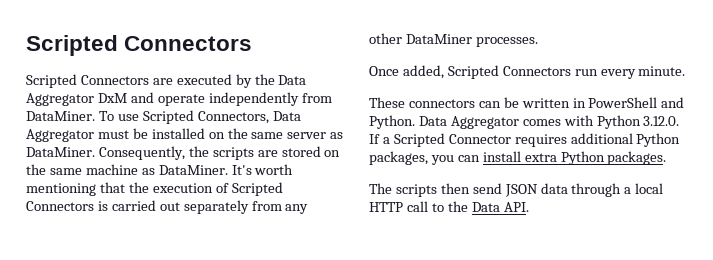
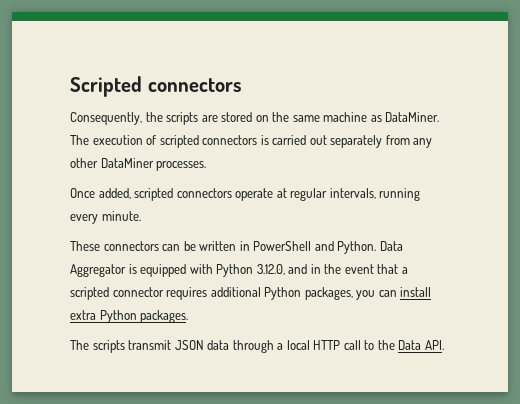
[26,35,253,56] [26,74,307,88] [26,92,332,106] [26,110,301,124] [26,128,344,142] [26,147,95,157] Scripted Connectors // Scripted Connectors are executed by the Data Aggregator DxM and operate independently from DataMiner. To use Scripted Connectors, Data Aggregator must be installed on the same server as DataMiner. -> [70,76,241,97] Scripted connectors //
[231,164,294,175] [26,182,283,196] [26,201,94,211] It's worth mentioning that the execution of Scripted Connectors -> [70,135,258,148] The execution of scripted connectors
[447,65,598,79] Scripted Connectors run -> [134,188,421,201] scripted connectors operate at regular intervals, running
[522,115,680,129] [369,133,511,147] comes with Python 3.12.0. If a Scripted Connector -> [128,264,408,277] [70,287,164,300] is equipped with Python 3.12.0, and in the event that a scripted connector
[440,183,502,194] then send -> [128,340,172,350] transmit

